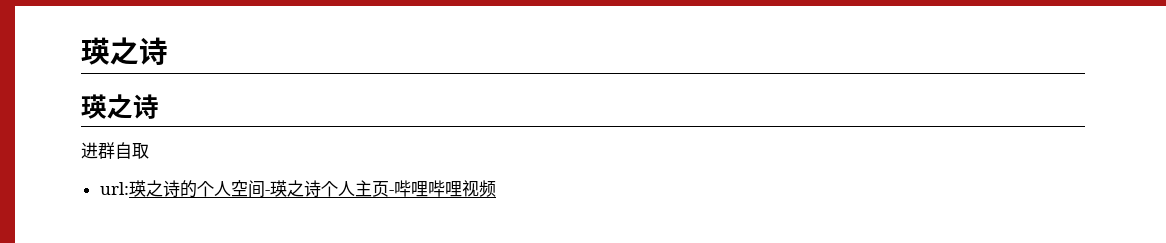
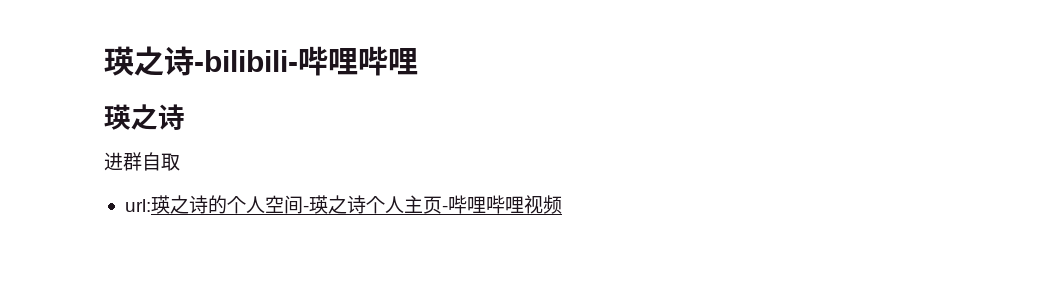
[81,37,168,65] 瑛之诗 -> [104,46,418,76] 瑛之诗-bilibili-哔哩哔哩

